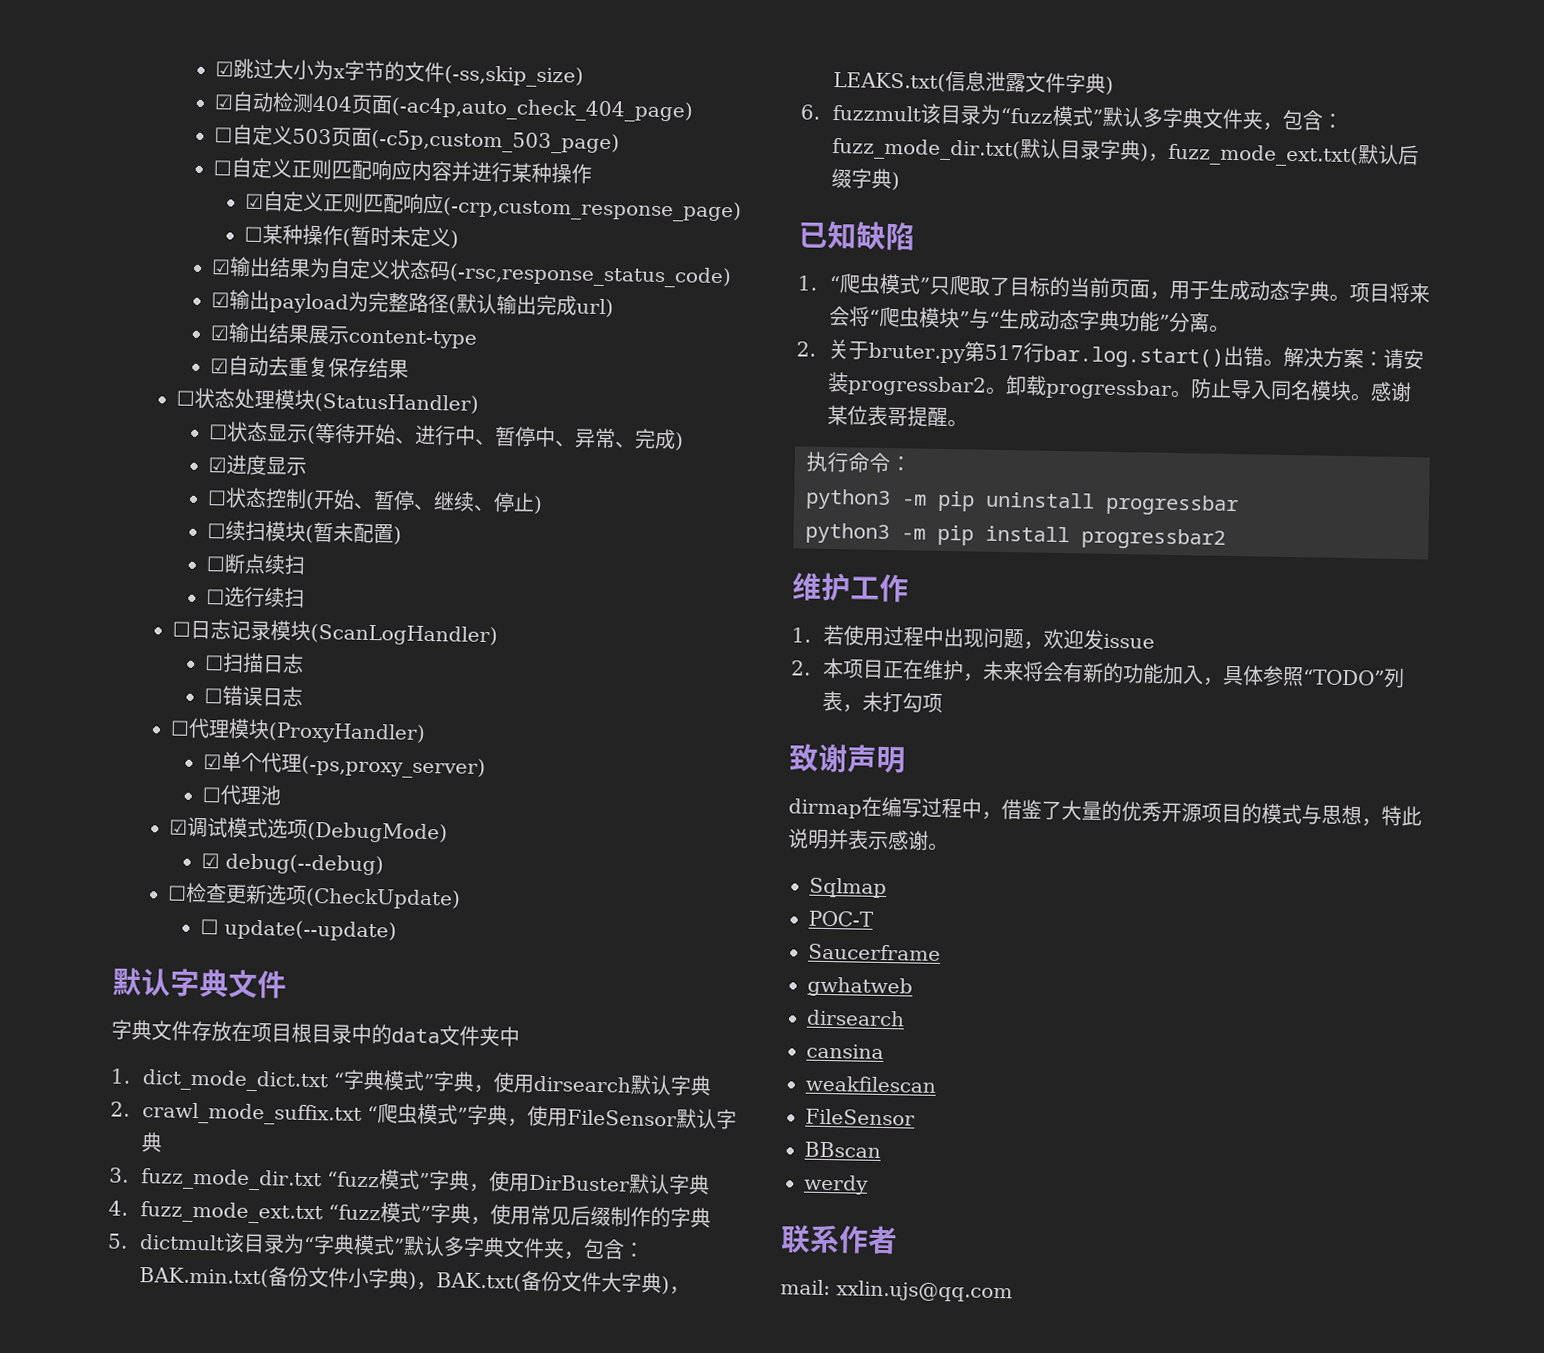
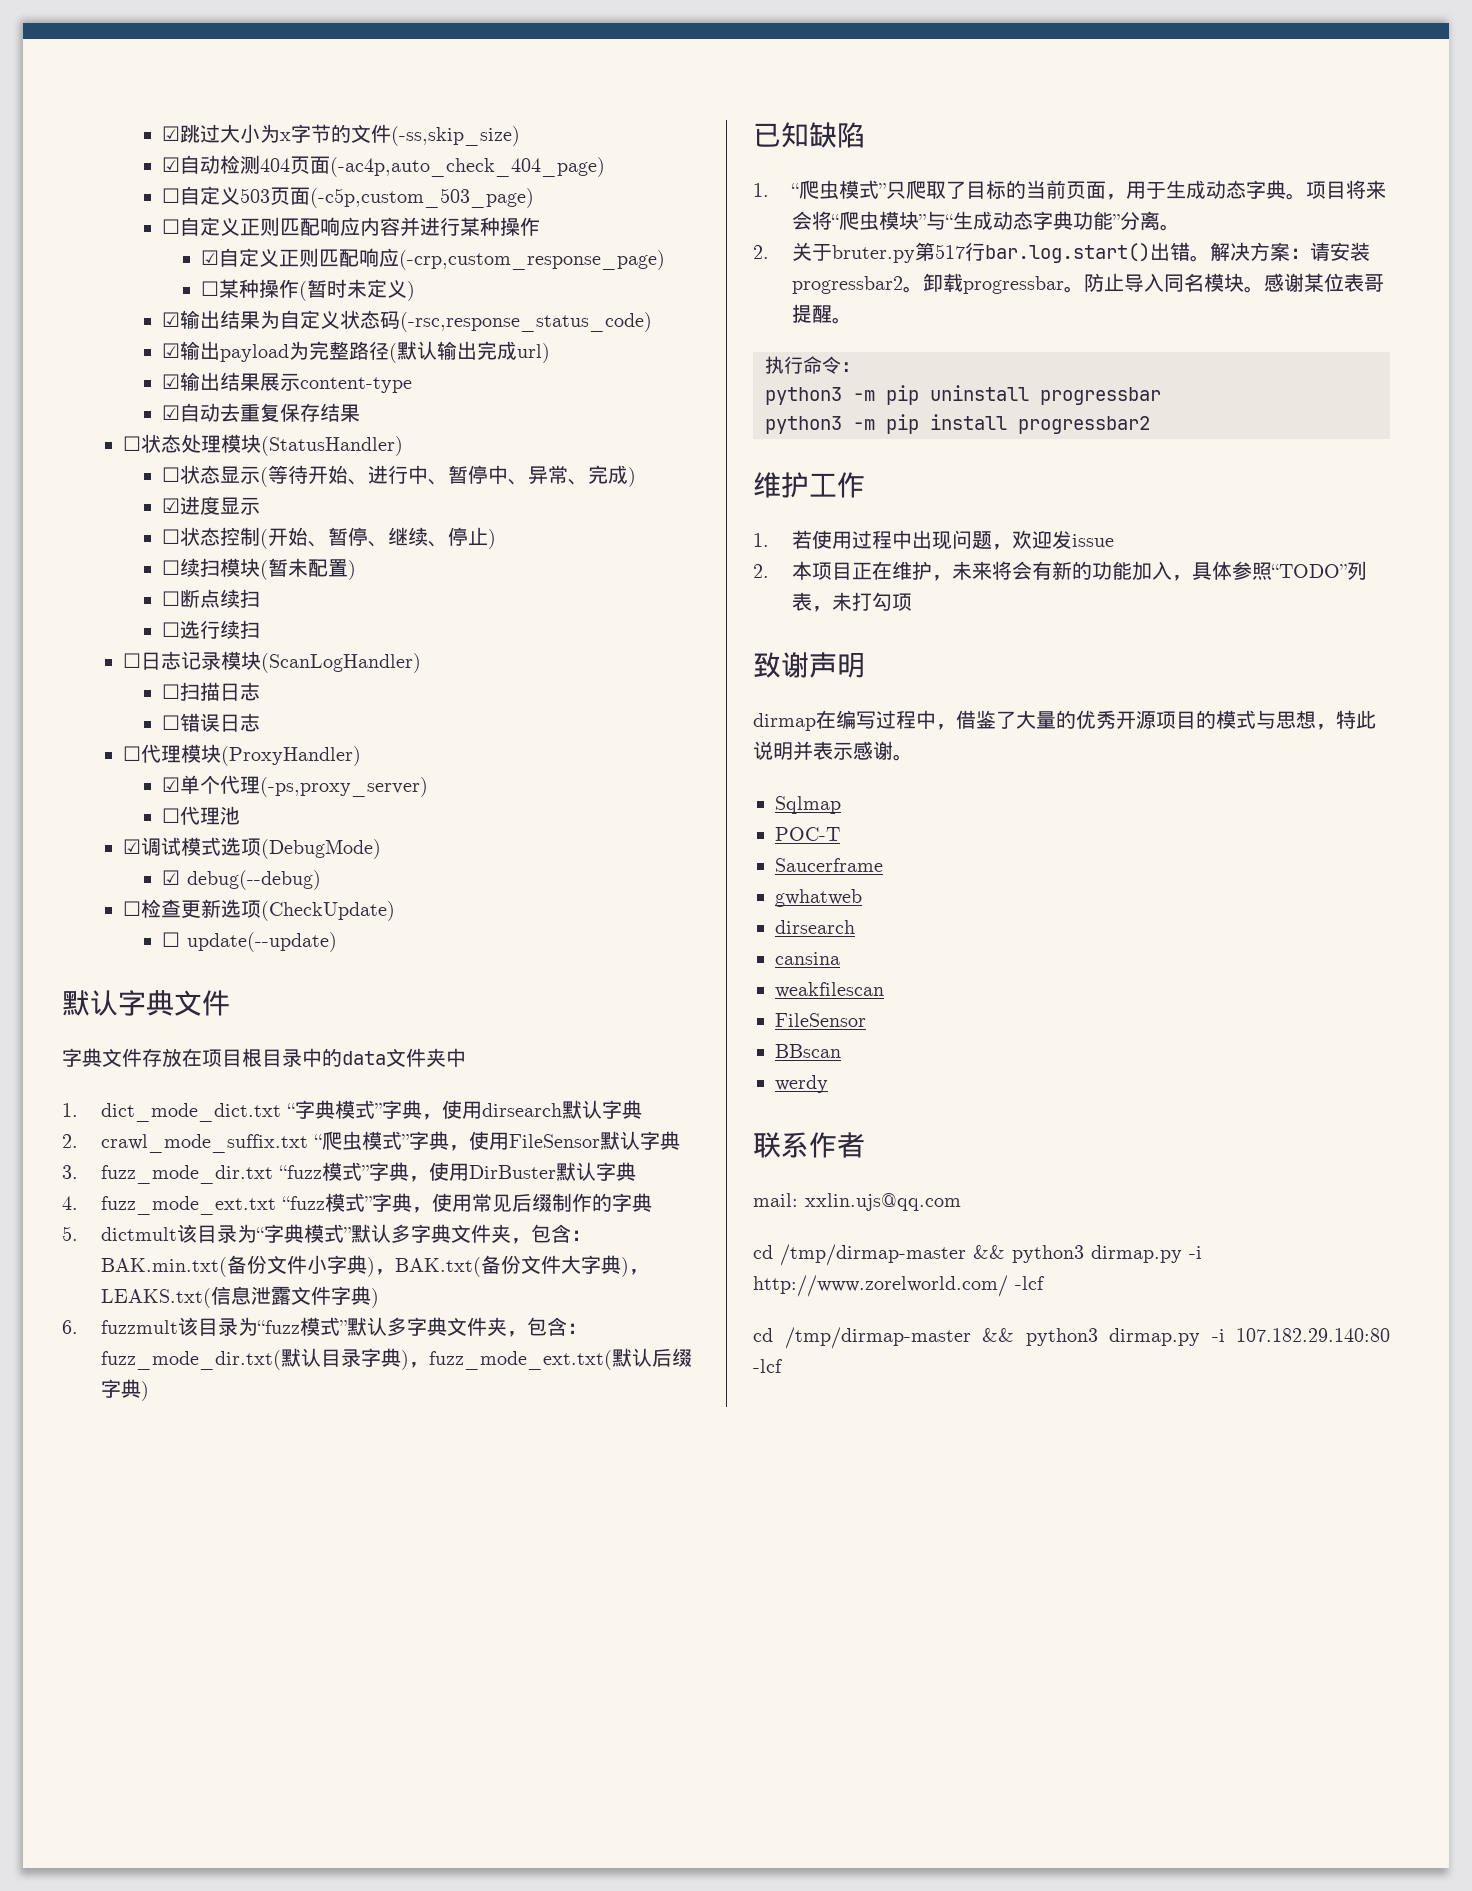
(1013, 1291) none -> [753,1244,1202,1266] [753,1275,1045,1297] [753,1327,1390,1349] [753,1359,783,1373] // cd /tmp/dirmap-master && python3 dirmap.py -i http://www.zorelworld.com/ -lcf // cd /tmp/dirmap-master && python3 dirmap.py -i 107.182.29.140:80 -lcf

